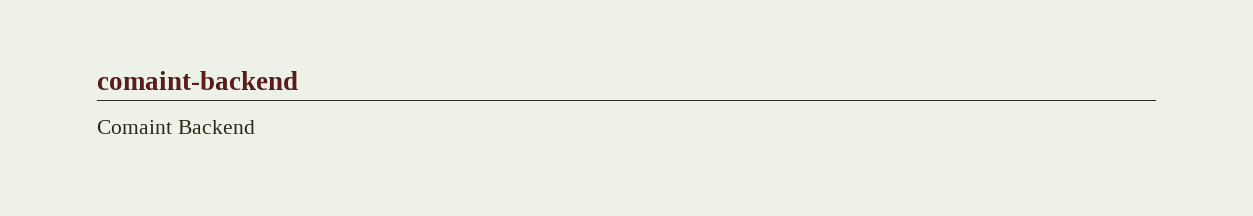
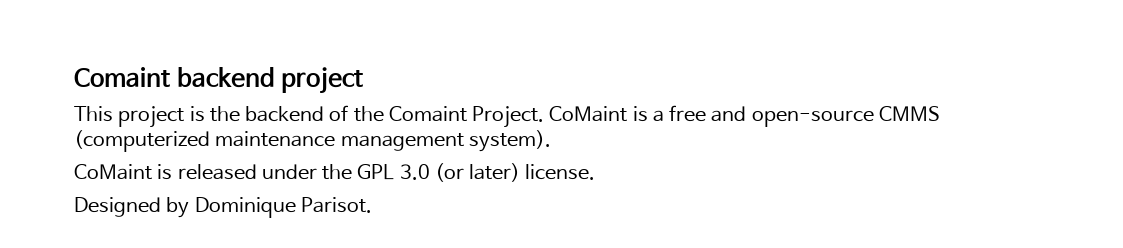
[97,71,298,90] [97,120,255,134] comaint-backend // Comaint Backend -> [74,67,364,94] [74,105,940,128] [74,130,551,152] [74,163,596,182] [74,197,372,218] Comaint backend project // This project is the backend of the Comaint Project. CoMaint is a free and open-source CMMS (computerized maintenance management system). // CoMaint is released under the GPL 3.0 (or later) license. // Designed by Dominique Parisot.

